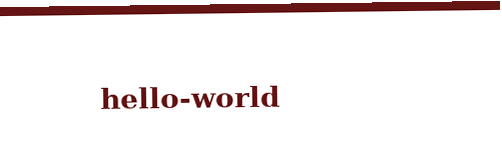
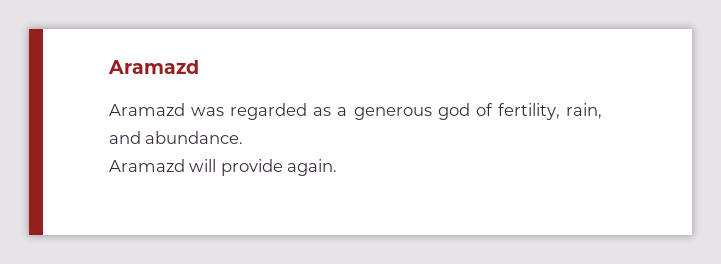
[100,85,281,109] hello-world -> [108,60,199,74] [109,103,602,120] [109,131,244,144] [109,159,338,176] Aramazd // Aramazd was regarded as a generous god of fertility, rain, and abundance. // Aramazd will provide again.

